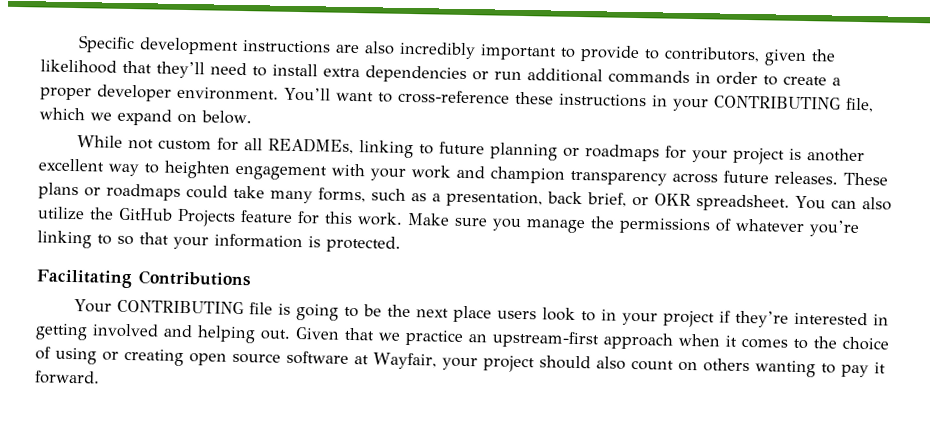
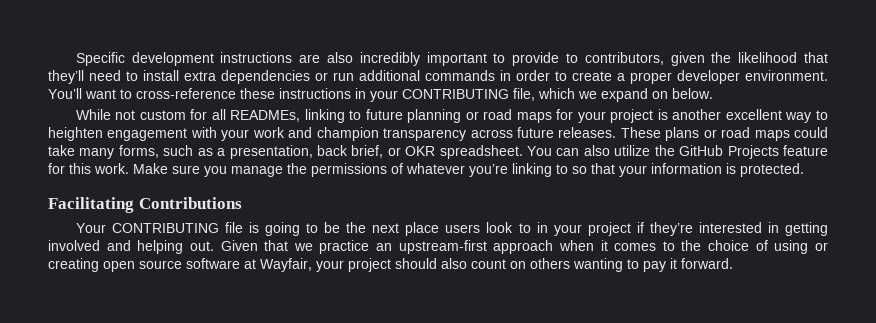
[584,144,660,162] roadmaps -> [483,109,552,123] road maps
[106,183,181,201] roadmaps -> [721,127,790,141] road maps

